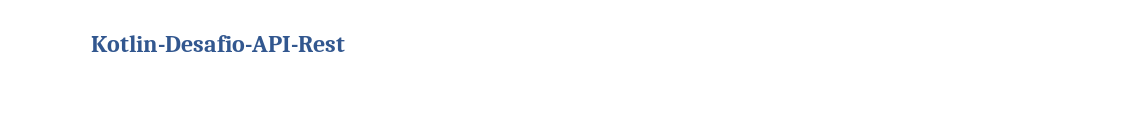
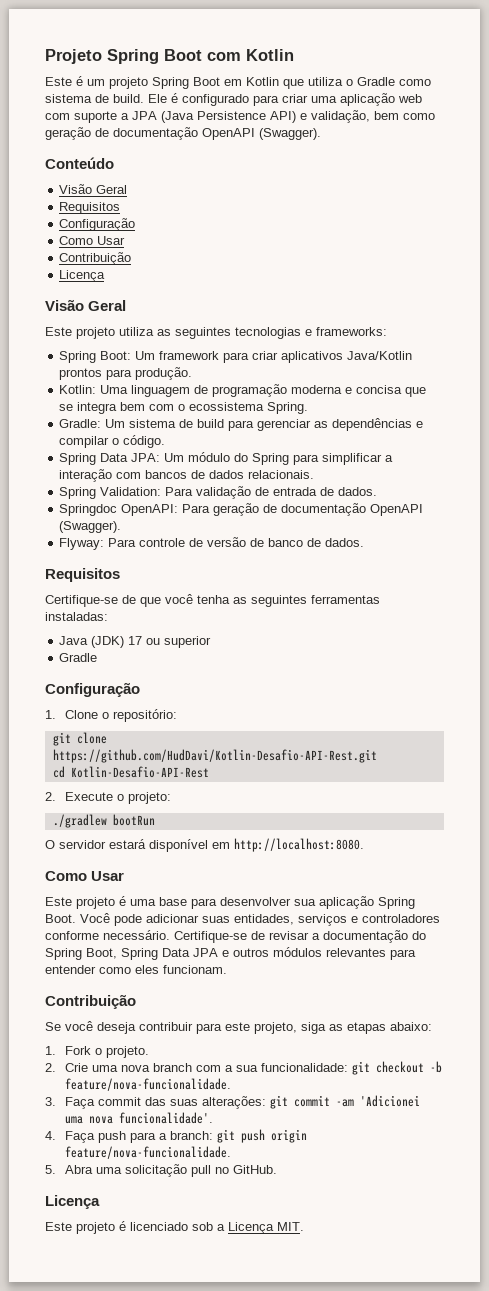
[91,35,345,52] Kotlin-Desafio-API-Rest -> [45,49,294,64] [45,76,431,89] [45,93,422,106] [45,110,435,123] [45,127,321,140] [45,157,114,169] [59,184,128,194] [59,202,121,214] [59,218,136,231] [59,236,126,245] [59,252,132,265] [59,270,106,282] [45,299,127,311] [45,327,387,339] [59,351,413,363] [59,367,193,380] [59,384,427,397] [59,402,309,414] [59,418,424,431] [59,435,166,448] [59,452,394,465] [59,469,315,482] [59,486,378,499] [59,503,424,516] [59,521,122,533] [59,537,365,550] [45,568,120,582] [45,594,380,607] [45,612,108,621] [59,636,212,648] [59,653,98,662] [45,682,140,697] [45,709,178,722] [52,732,107,746] [52,749,377,763] [52,766,209,778] [45,792,172,804] [52,814,155,828] [45,838,364,852] [45,871,125,881] [45,896,415,909] [45,913,440,926] [45,930,426,943] [45,947,416,960] [45,965,227,974] [45,994,136,1009] [45,1021,432,1034] [45,1046,150,1058] [45,1061,443,1075] [65,1078,232,1091] [45,1095,421,1109] [65,1112,214,1124] [45,1129,308,1143] [65,1146,232,1159] [45,1164,278,1177] [45,1195,100,1209] [45,1221,304,1234] Projeto Spring Boot com Kotlin // Este é um projeto Spring Boot em Kotlin que utiliza o Gradle como sistema de build. Ele é configurado para criar uma aplicação web com suporte a JPA (Java Persistence API) e validação, bem como geração de documentação OpenAPI (Swagger). // Conteúdo // Visão Geral // Requisitos // Configuração // Como Usar // Contribuição // Licença // Visão Geral // Este projeto utiliza as seguintes tecnologias e frameworks: // Spring Boot: Um framework para criar aplicativos Java/Kotlin prontos para produção. // Kotlin: Uma linguagem de programação moderna e concisa que se integra bem com o ecossistema Spring. // Gradle: Um sistema de build para gerenciar as dependências e compilar o código. // Spring Data JPA: Um módulo do Spring para simplificar a interação com bancos de dados relacionais. // Spring Validation: Para validação de entrada de dados. // Springdoc OpenAPI: Para geração de documentação OpenAPI (Swagger). // Flyway: Para controle de versão de banco de dados. // Requisitos // Certifique-se de que você tenha as seguintes ferramentas instaladas: // Java (JDK) 17 ou superior // Gradle // Configuração // 1. Clone o repositório: // git clone https://github.com/HudDavi/Kotlin-Desafio-API-Rest.git // cd Kotlin-Desafio-API-Rest // 2. Execute o projeto: // ./gradlew bootRun // O servidor estará disponível em http://localhost:8080. // Como Usar // Este projeto é uma base para desenvolver sua aplicação Spring Boot. Você pode adicionar suas entidades, serviços e controladores conforme necessário. Certifique-se de revisar a documentação do Spring Boot, Spring Data JPA e outros módulos relevantes para entender como eles funcionam. // Contribuição // Se você deseja contribuir para este projeto, siga as etapas abaixo: // 1. Fork o projeto. // 2. Crie uma nova branch com a sua funcionalidade: git checkout -b feature/nova-funcionalidade. // 3. Faça commit das suas alterações: git commit -am 'Adicionei uma nova funcionalidade'. // 4. Faça push para a branch: git push origin feature/nova-funcionalidade. // 5. Abra uma solicitação pull no GitHub. // Licença // Este projeto é licenciado sob a Licença MIT.

